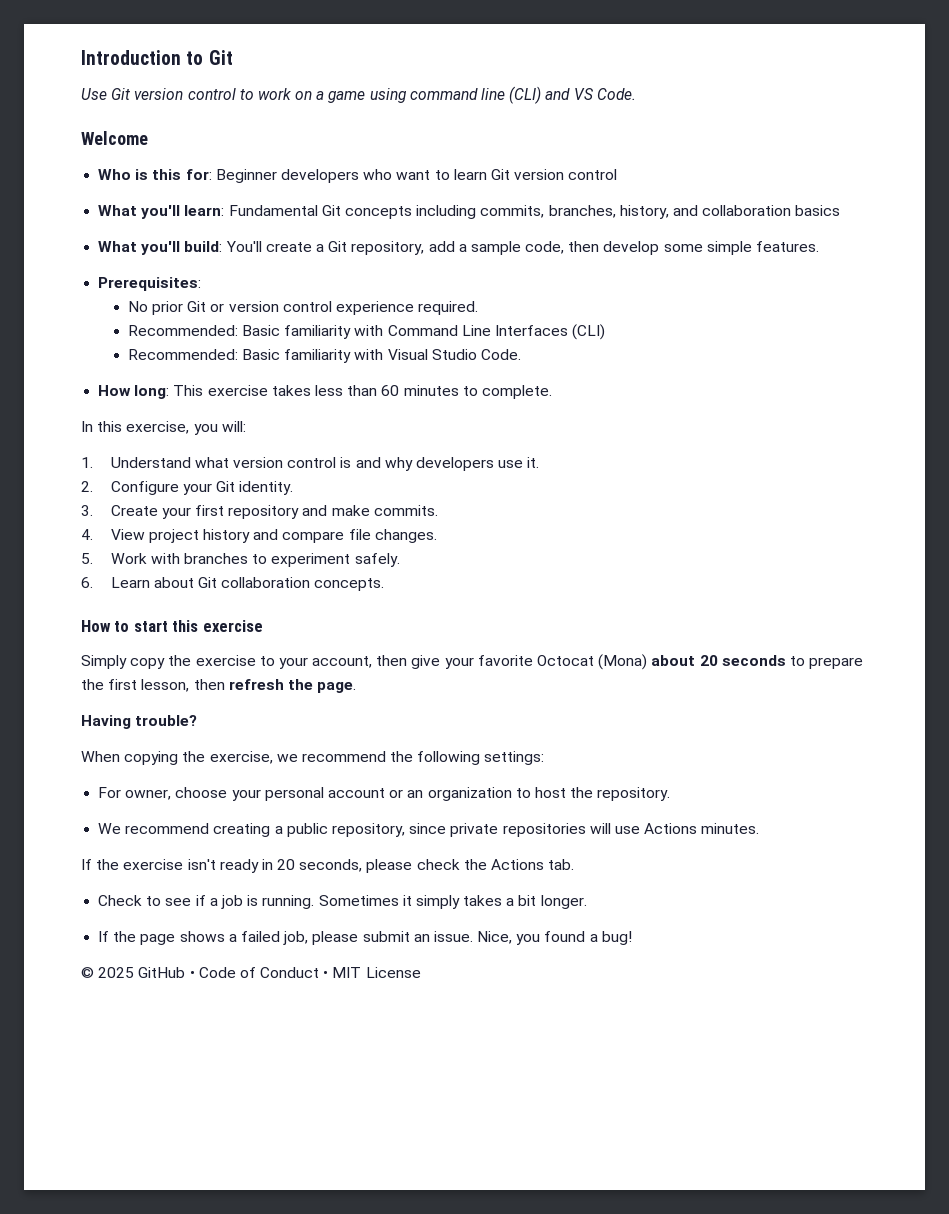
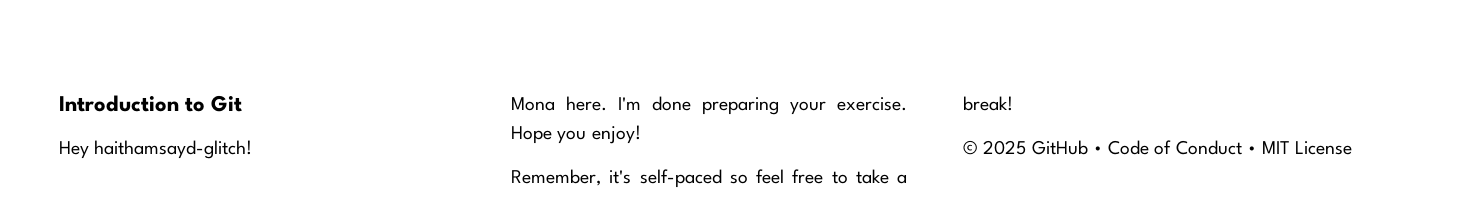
[81,86,636,104] [81,131,148,145] [98,169,618,183] [98,205,841,219] [98,241,820,255] [98,277,202,291] [127,301,479,315] [127,324,606,340] [127,349,521,363] [98,385,552,399] [81,421,246,435] [81,457,540,471] [81,481,294,495] [81,505,438,519] [81,529,437,543] [81,553,400,567] [81,577,385,591] [81,620,263,632] [81,654,864,670] [81,679,357,693] [81,715,198,729] [81,751,545,765] [98,787,671,801] [98,823,760,837] [81,859,575,873] [98,895,587,909] [98,931,632,945] Use Git version control to work on a game using command line (CLI) and VS Code. // Welcome // Who is this for: Beginner developers who want to learn Git version control // What you'll learn: Fundamental Git concepts including commits, branches, history, and collaboration basics // What you'll build: You'll create a Git repository, add a sample code, then develop some simple features. // Prerequisites: // No prior Git or version control experience required. // Recommended: Basic familiarity with Command Line Interfaces (CLI) // Recommended: Basic familiarity with Visual Studio Code. // How long: This exercise takes less than 60 minutes to complete. // In this exercise, you will: // 1. Understand what version control is and why developers use it. // 2. Configure your Git identity. // 3. Create your first repository and make commits. // 4. View project history and compare file changes. // 5. Work with branches to experiment safely. // 6. Learn about Git collaboration concepts. // How to start this exercise // Simply copy the exercise to your account, then give your favorite Octocat (Mona) about 20 seconds to prepare the first lesson, then refresh the page. // Having trouble? // When copying the exercise, we recommend the following settings: // For owner, choose your personal account or an organization to host the repository. // We recommend creating a public repository, since private repositories will use Actions minutes. // If the exercise isn't ready in 20 seconds, please check the Actions tab. // Check to see if a job is running. Sometimes it simply takes a bit longer. // If the page shows a failed job, please submit an issue. Nice, you found a bug! -> [59,140,253,159] [511,96,907,115] [511,125,641,144] [511,169,907,188] [963,96,1013,111] Hey haithamsayd-glitch! // Mona here. I'm done preparing your exercise. Hope you enjoy! // Remember, it's self-paced so feel free to take a break!

